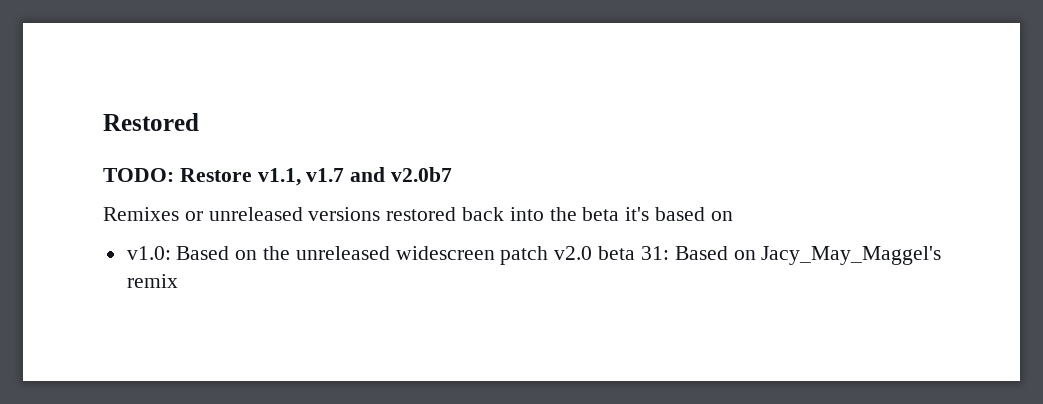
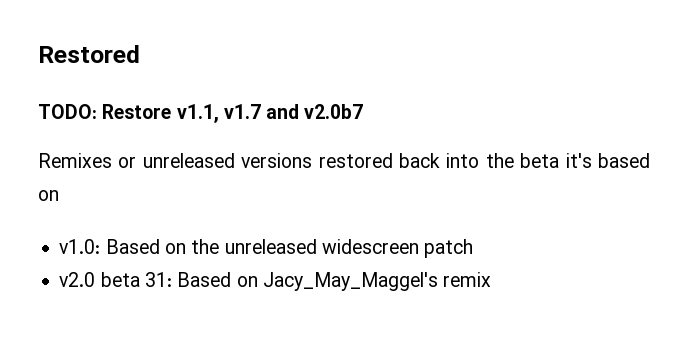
(549, 255) none -> (474, 248) //

